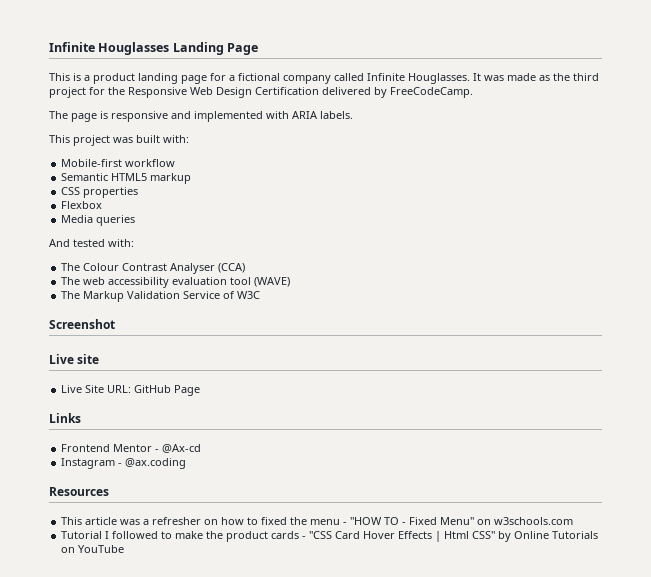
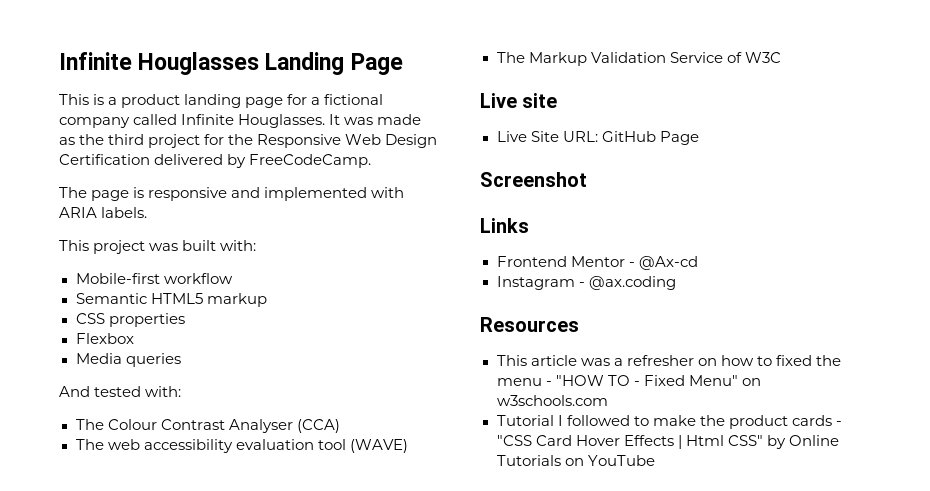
[49,319,115,329] // Screenshot -> (781, 57) none
(201, 390) none -> [480,172,587,187] // Screenshot

